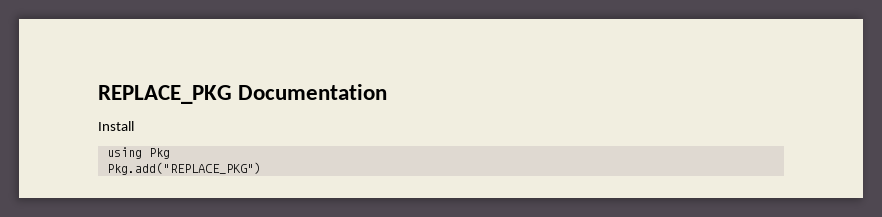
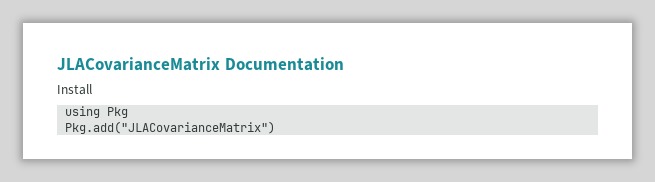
[98,85,232,104] REPLACE_PKG -> [57,57,220,71] JLACovarianceMatrix
[106,162,261,175] Pkg.add("REPLACE_PKG") -> [65,121,276,134] Pkg.add("JLACovarianceMatrix")

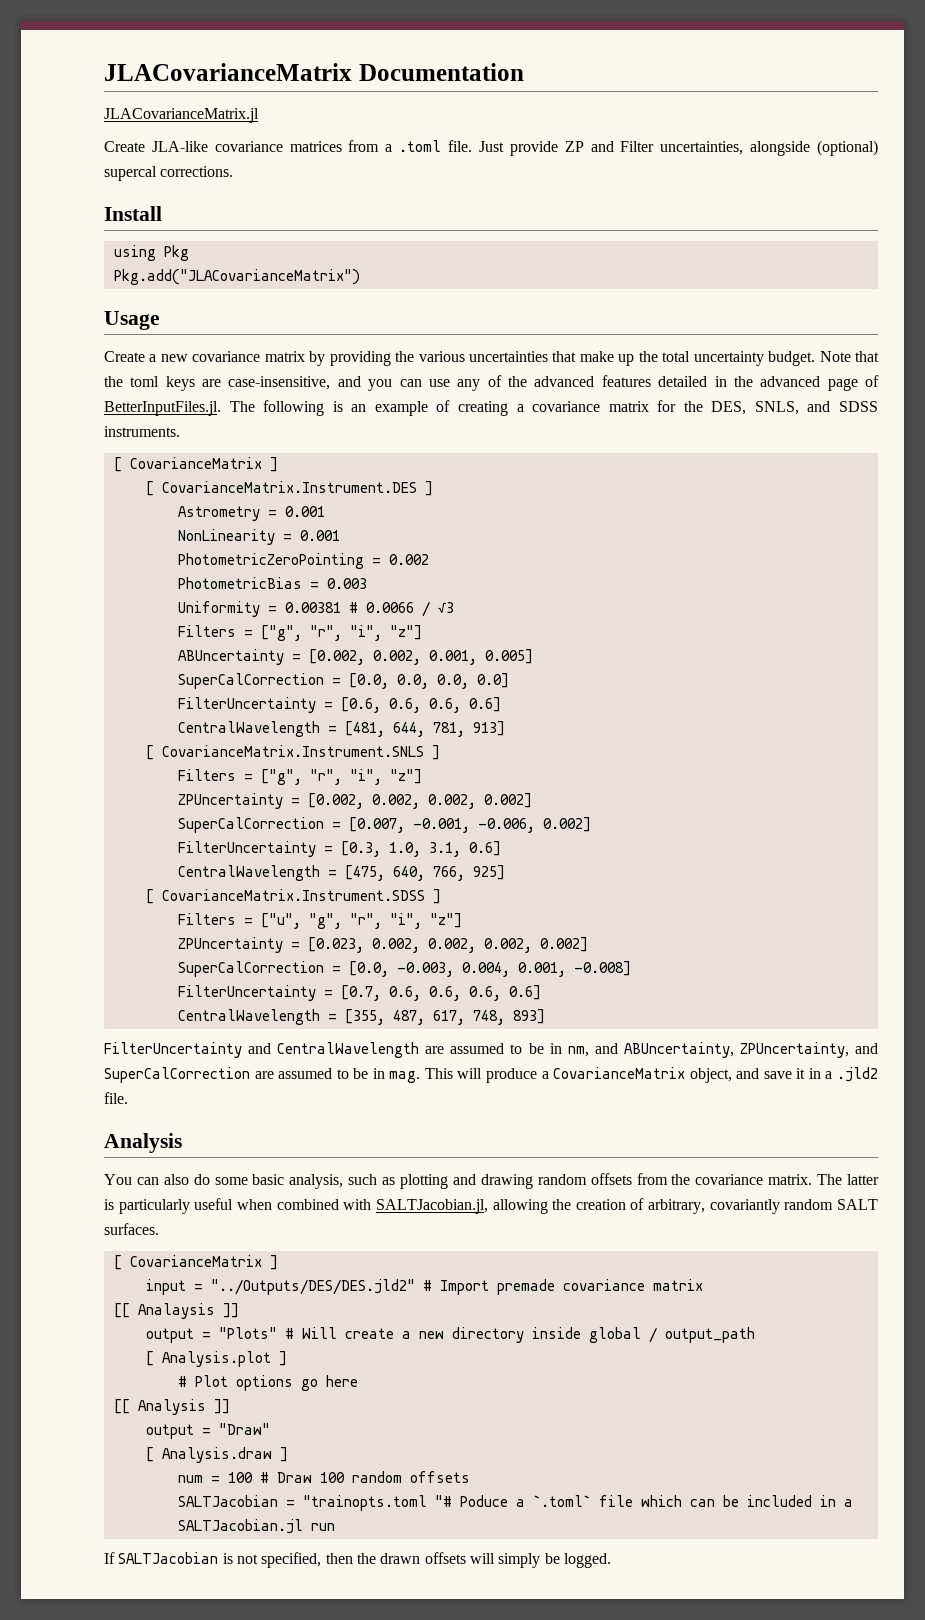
[57,84,92,95] [65,106,129,118] [65,121,276,134] Install // using Pkg // Pkg.add("JLACovarianceMatrix") -> [104,108,259,123] [104,140,879,156] [104,166,234,181] [104,206,162,221] [113,245,189,261] [113,269,360,285] [104,311,160,330] [104,351,880,366] [104,375,879,391] [104,400,878,416] [104,426,180,437] [113,457,278,472] [145,481,433,496] [177,506,325,521] [177,529,340,545] [177,553,429,569] [177,577,367,589] [177,601,454,617] [177,625,422,641] [177,649,533,665] [177,673,509,689] [177,697,501,713] [177,721,505,737] [145,745,440,760] [177,769,422,785] [177,793,532,809] [177,817,591,833] [177,841,501,857] [177,865,505,881] [145,889,441,904] [177,913,462,929] [177,937,588,953] [177,961,631,977] [177,985,541,1001] [177,1009,545,1025] [104,1042,878,1058] [104,1067,878,1083] [104,1092,128,1104] [104,1133,182,1153] [104,1173,880,1189] [104,1198,878,1214] [104,1223,159,1235] [113,1255,278,1270] [145,1279,703,1295] [113,1303,239,1319] [145,1327,755,1343] [145,1351,287,1367] [177,1375,358,1391] [113,1399,230,1415] [145,1423,270,1439] [145,1447,288,1463] [177,1471,470,1483] [177,1495,853,1511] [177,1519,335,1534] [104,1552,611,1568] JLACovarianceMatrix.jl // Create JLA-like covariance matrices from a .toml file. Just provide ZP and Filter uncertainties, alongside (optional) supercal corrections. // Install // using Pkg // Pkg.add("JLACovarianceMatrix") // Usage // Create a new covariance matrix by providing the various uncertainties that make up the total uncertainty budget. Note that the toml keys are case-insensitive, and you can use any of the advanced features detailed in the advanced page of BetterInputFiles.jl. The following is an example of creating a covariance matrix for the DES, SNLS, and SDSS instruments. // [ CovarianceMatrix ] // [ CovarianceMatrix.Instrument.DES ] // Astrometry = 0.001 // NonLinearity = 0.001 // PhotometricZeroPointing = 0.002 // PhotometricBias = 0.003 // Uniformity = 0.00381 # 0.0066 / √3 // Filters = ["g", "r", "i", "z"] // ABUncertainty = [0.002, 0.002, 0.001, 0.005] // SuperCalCorrection = [0.0, 0.0, 0.0, 0.0] // FilterUncertainty = [0.6, 0.6, 0.6, 0.6] // CentralWavelength = [481, 644, 781, 913] // [ CovarianceMatrix.Instrument.SNLS ] // Filters = ["g", "r", "i", "z"] // ZPUncertainty = [0.002, 0.002, 0.002, 0.002] // SuperCalCorrection = [0.007, -0.001, -0.006, 0.002] // FilterUncertainty = [0.3, 1.0, 3.1, 0.6] // CentralWavelength = [475, 640, 766, 925] // [ CovarianceMatrix.Instrument.SDSS ] // Filters = ["u", "g", "r", "i", "z"] // ZPUncertainty = [0.023, 0.002, 0.002, 0.002, 0.002] // SuperCalCorrection = [0.0, -0.003, 0.004, 0.001, -0.008] // FilterUncertainty = [0.7, 0.6, 0.6, 0.6, 0.6] // CentralWavelength = [355, 487, 617, 748, 893] // FilterUncertainty and CentralWavelength are assumed to be in nm, and ABUncertainty, ZPUncertainty, and SuperCalCorrection are assumed to be in mag. This will produce a CovarianceMatrix object, and save it in a .jld2 file. // Analysis // You can also do some basic analysis, such as plotting and drawing random offsets from the covariance matrix. The latter is particularly useful when combined with SALTJacobian.jl, allowing the creation of arbitrary, covariantly random SALT surfaces. // [ CovarianceMatrix ] // input = "../Outputs/DES/DES.jld2" # Import premade covariance matrix // [[ Analaysis ]] // output = "Plots" # Will create a new directory inside global / output_path // [ Analysis.plot ] // # Plot options go here // [[ Analysis ]] // output = "Draw" // [ Analysis.draw ] // num = 100 # Draw 100 random offsets // SALTJacobian = "trainopts.toml "# Poduce a `.toml` file which can be included in a SALTJacobian.jl run // If SALTJacobian is not specified, then the drawn offsets will simply be logged.

